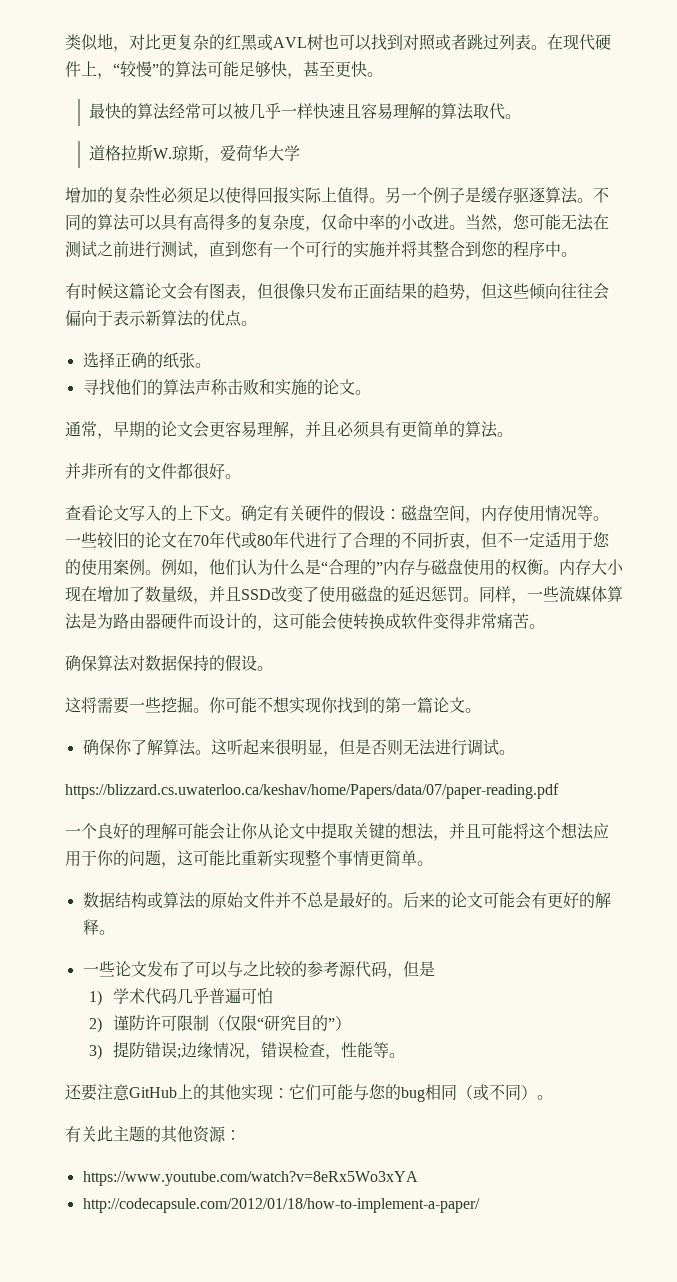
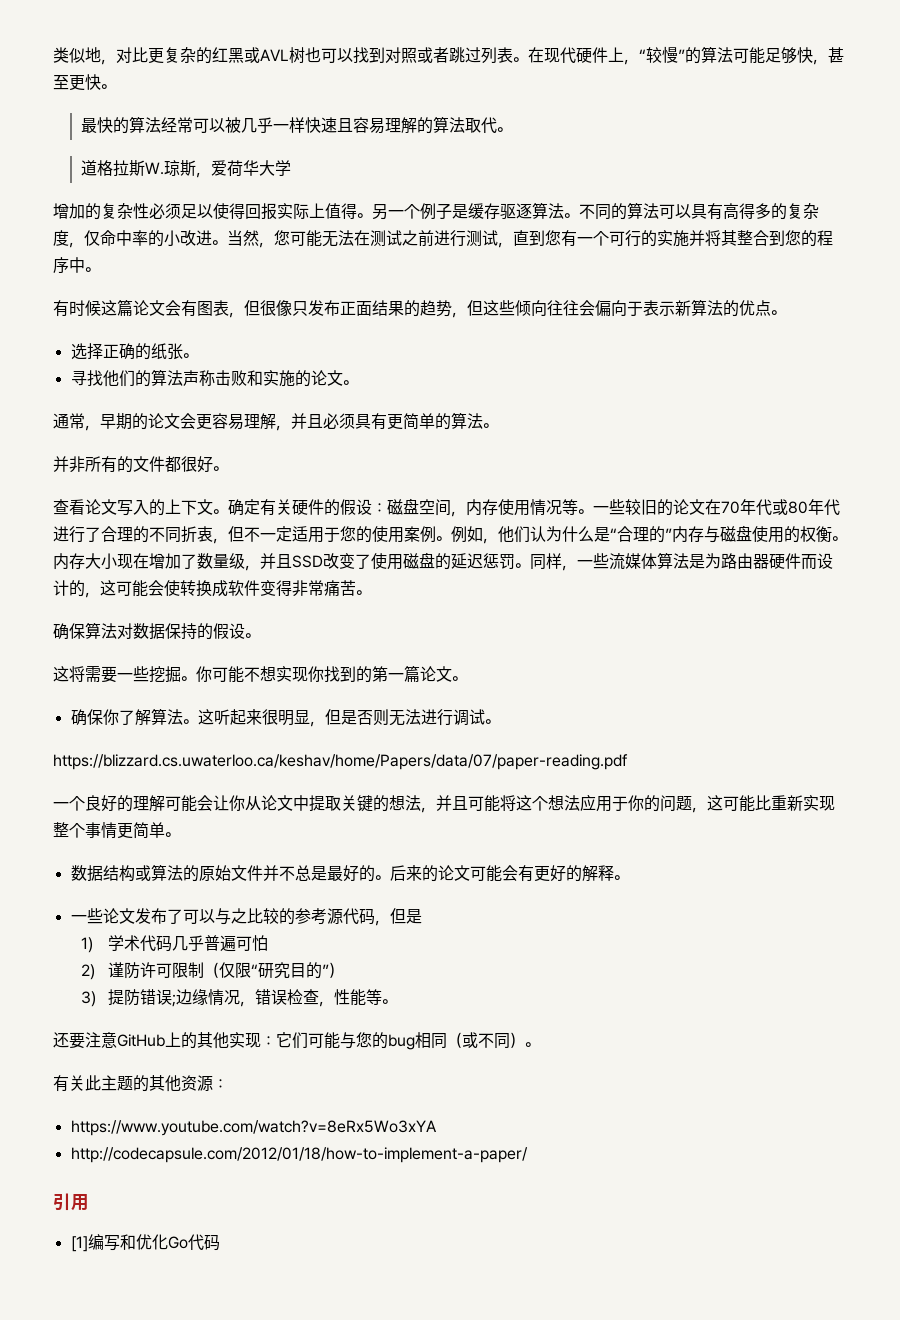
(480, 1205) none -> [53,1193,89,1211] [70,1234,220,1252] // 引用 // [1]编写和优化Go代码

